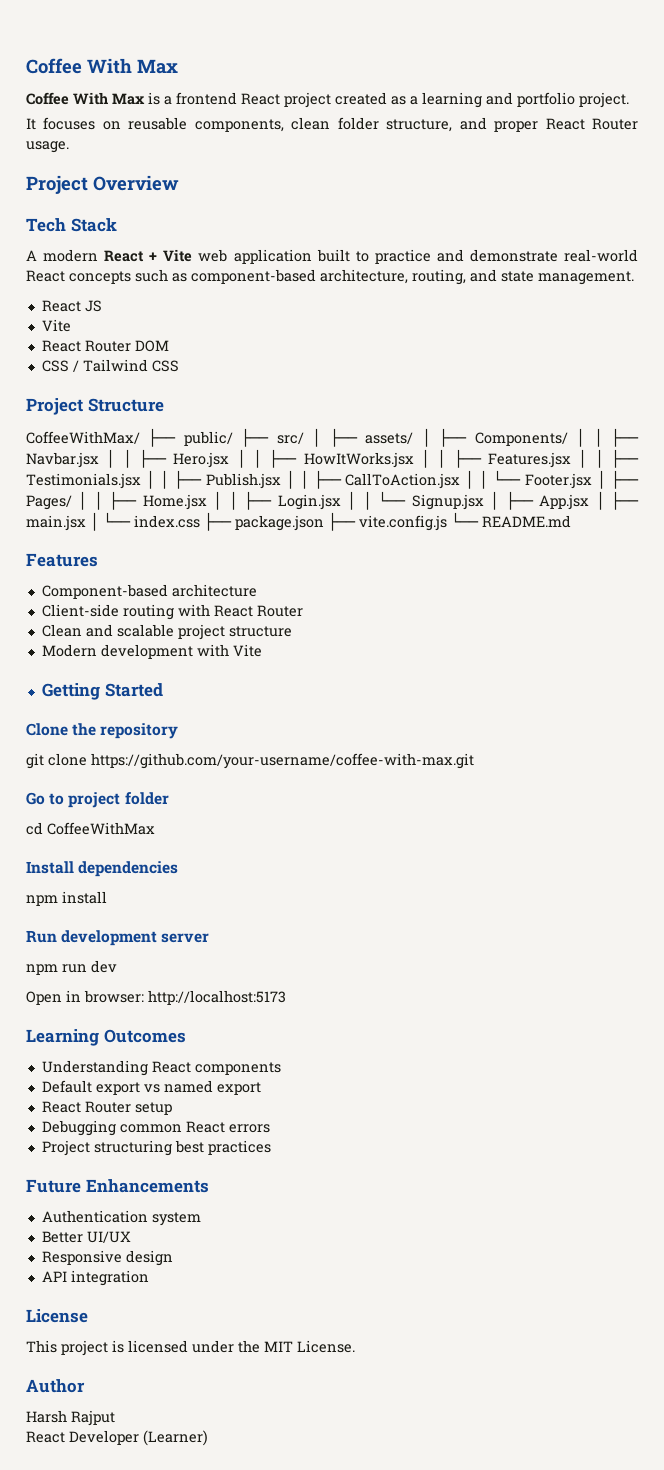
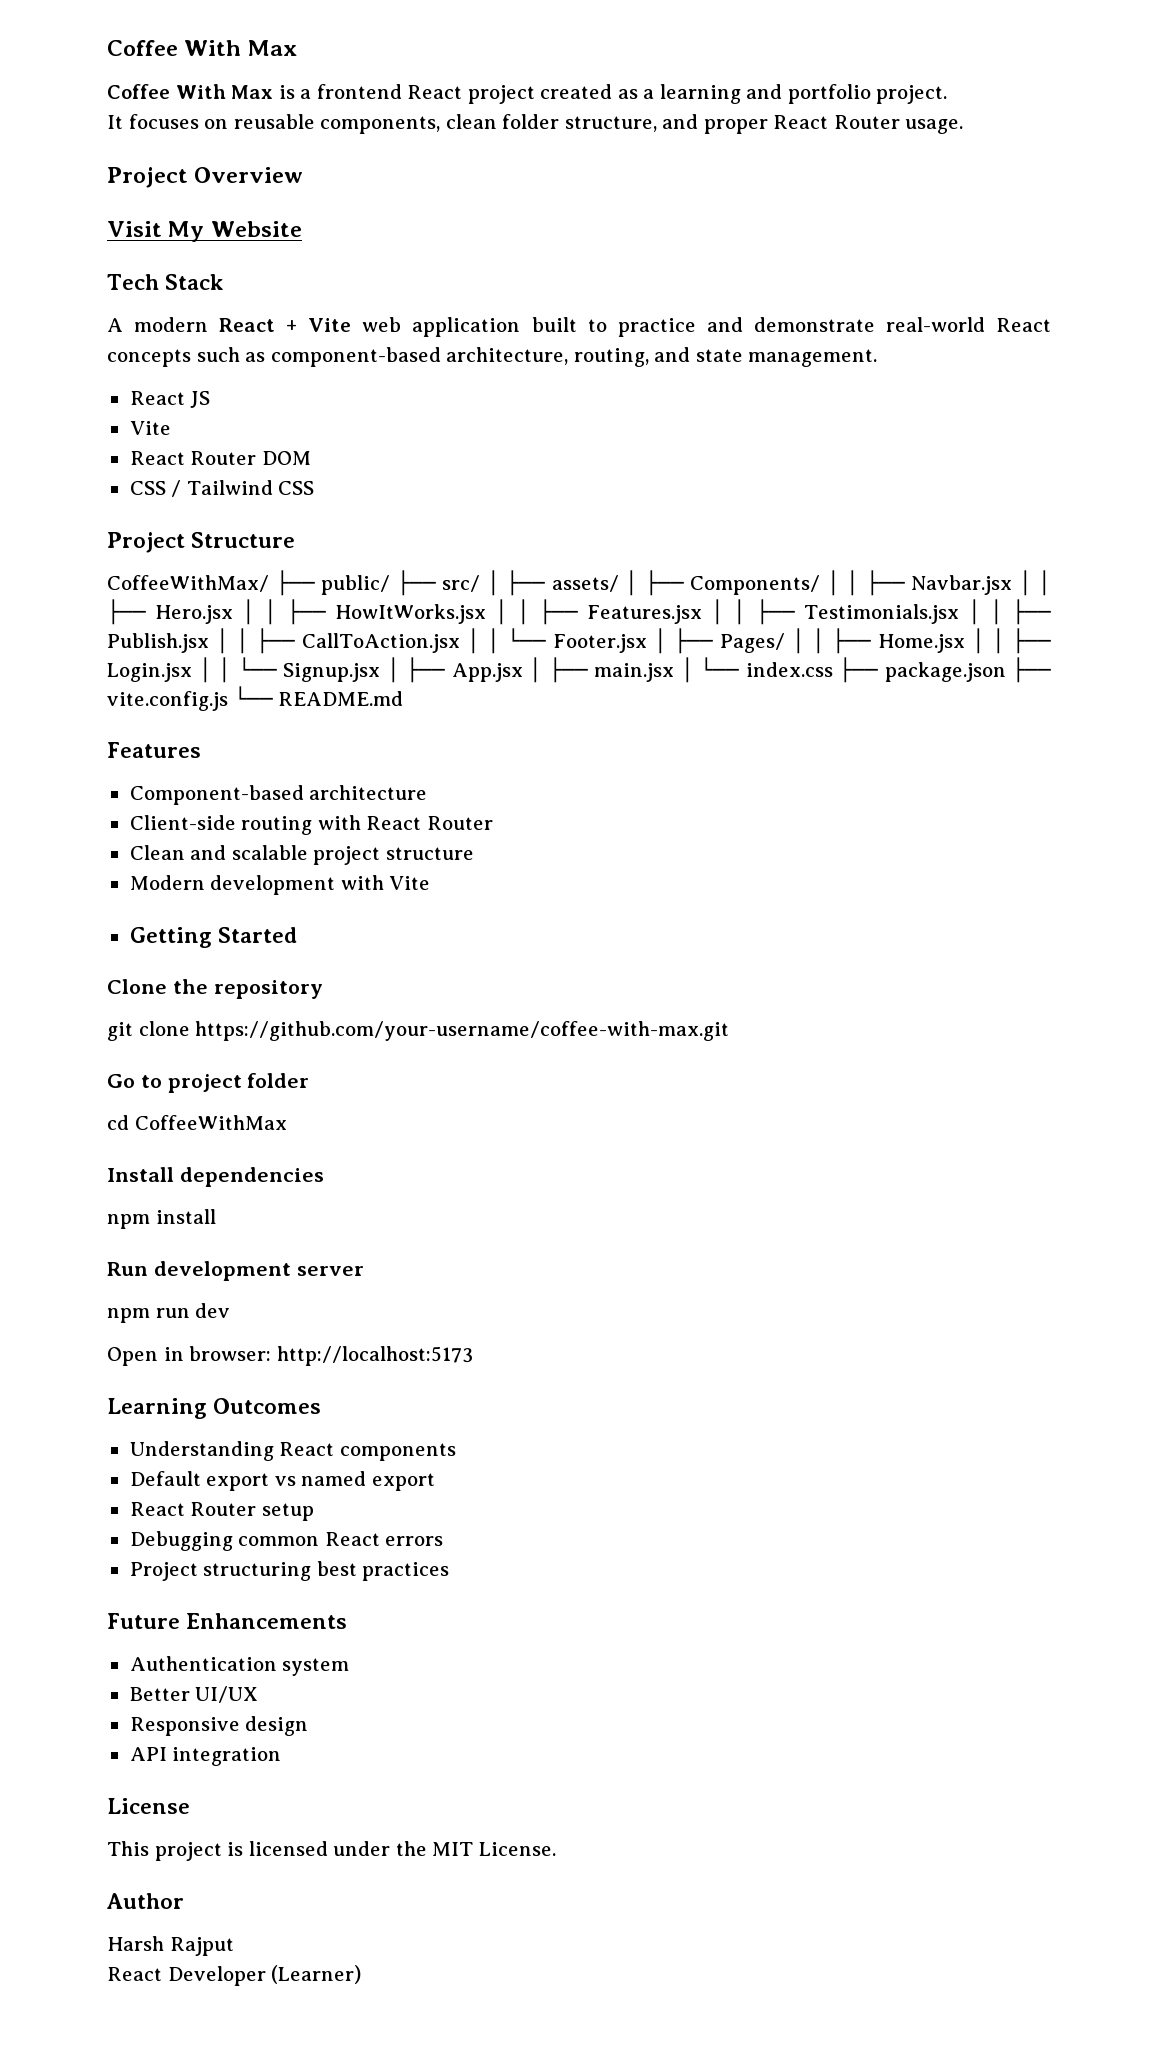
(179, 183) none -> [107,221,302,242] // Visit My Website

